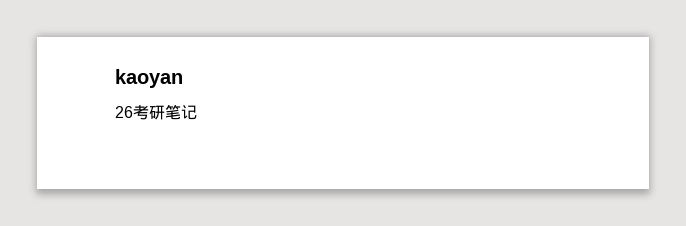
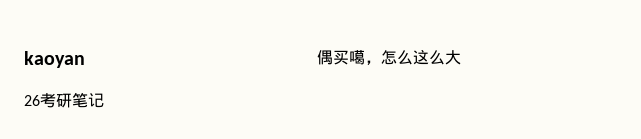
(197, 112) none -> [317,50,461,65] // 偶买噶，怎么这么大

